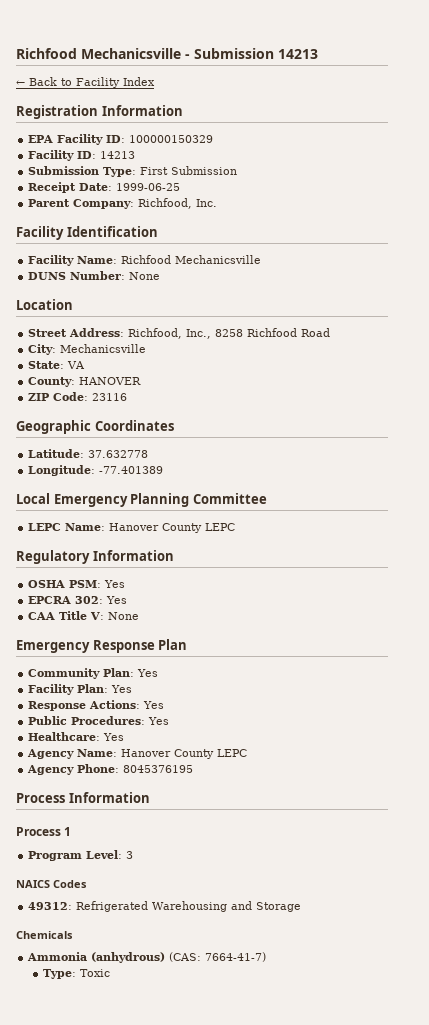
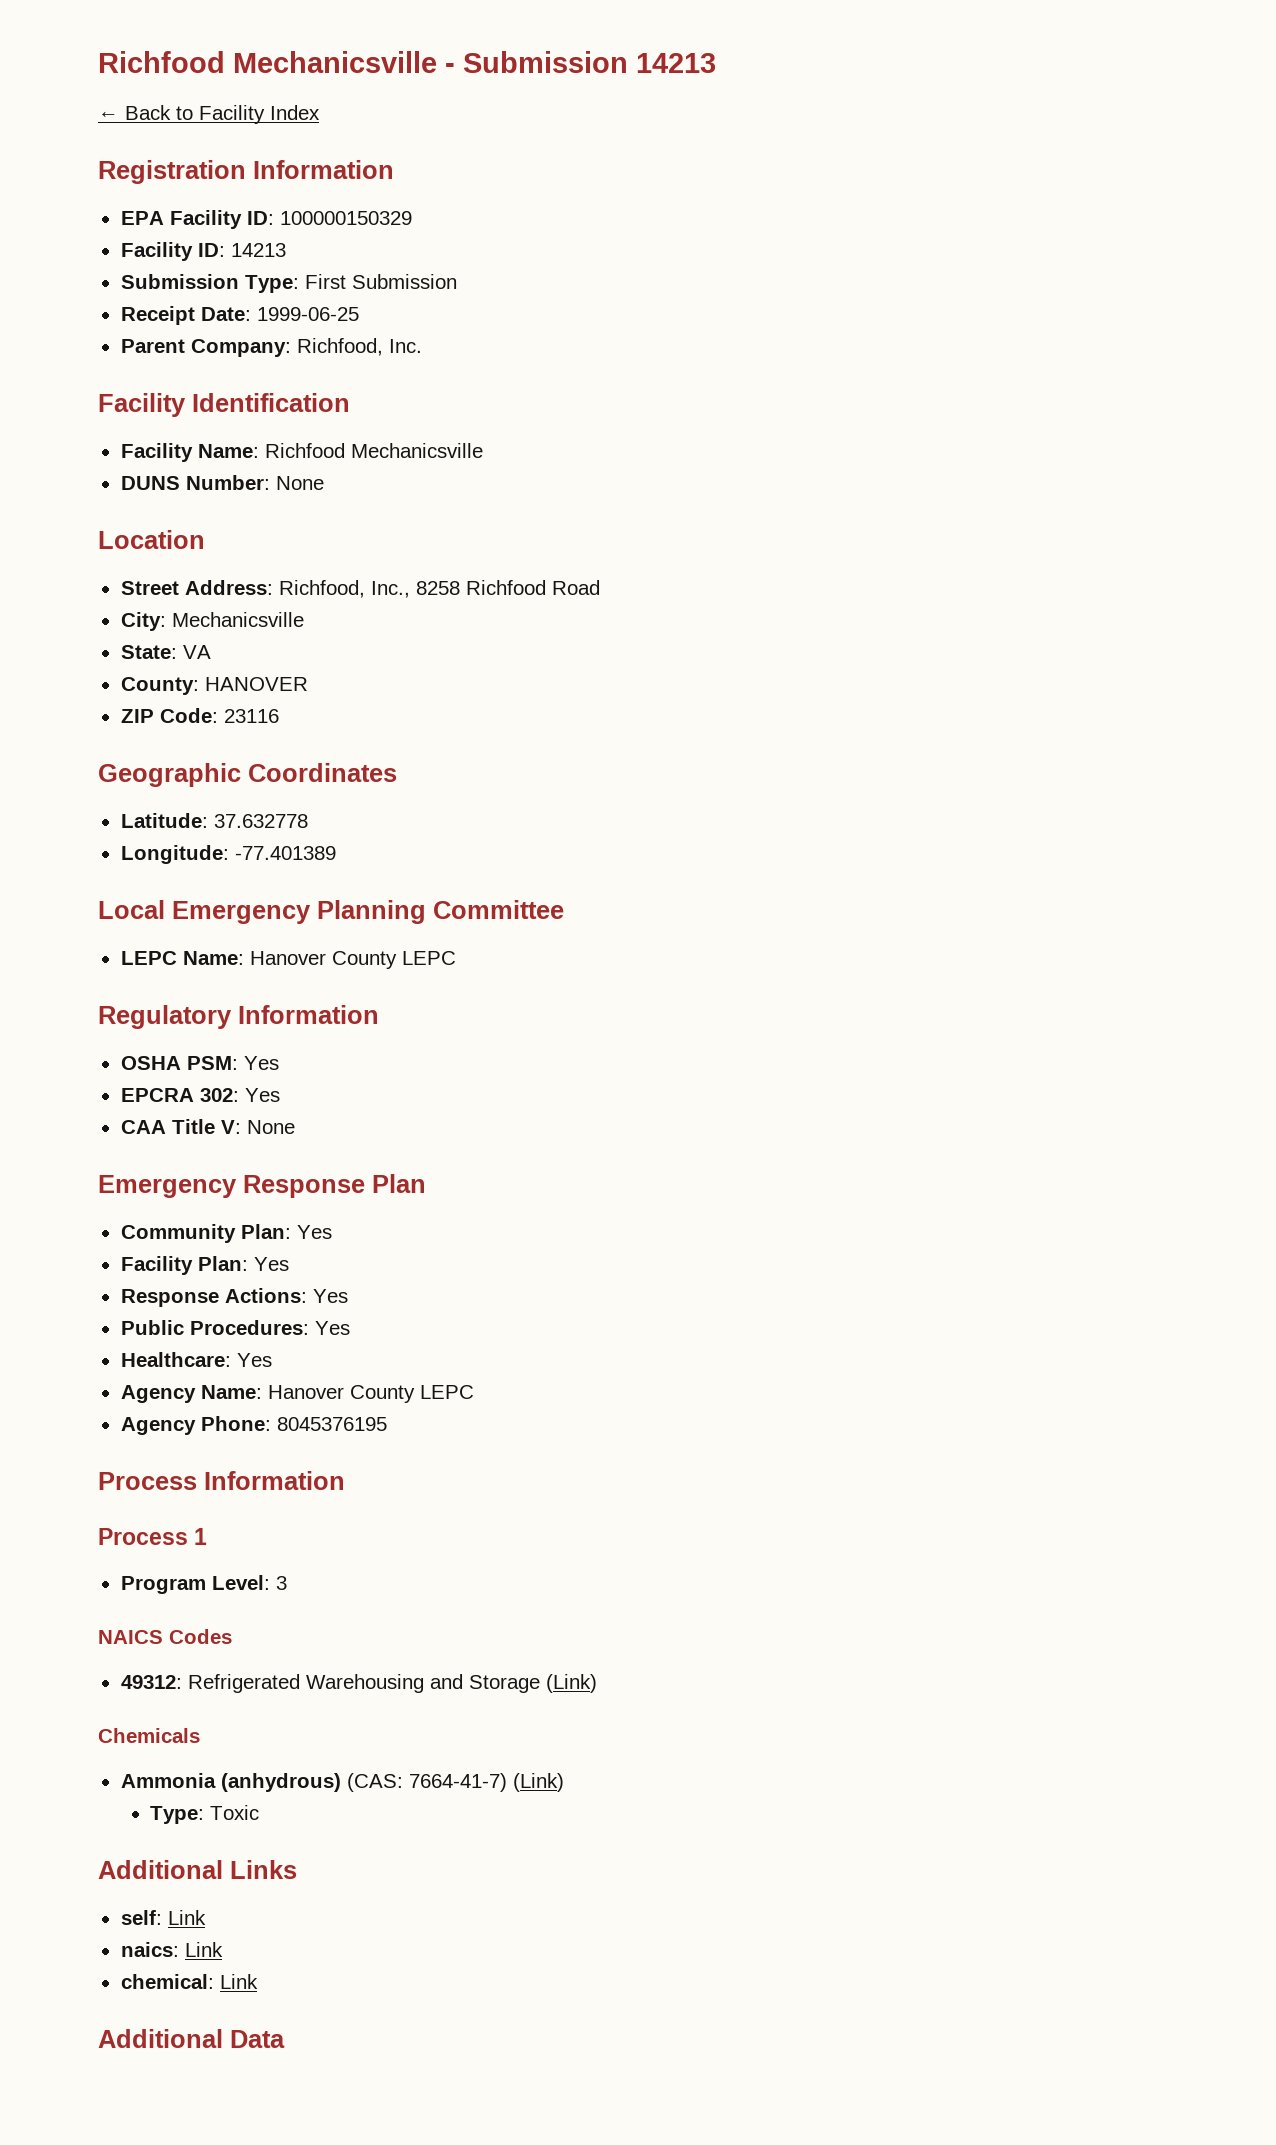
(302, 907) none -> [545,1674,597,1693] (Link)
(267, 957) none -> [512,1773,564,1792] (Link)
(110, 973) none -> [98,1860,297,1879] [120,1910,206,1925] [120,1942,223,1957] [120,1974,258,1989] [98,2029,285,2048] // Additional Links // self: Link // naics: Link // chemical: Link // Additional Data

